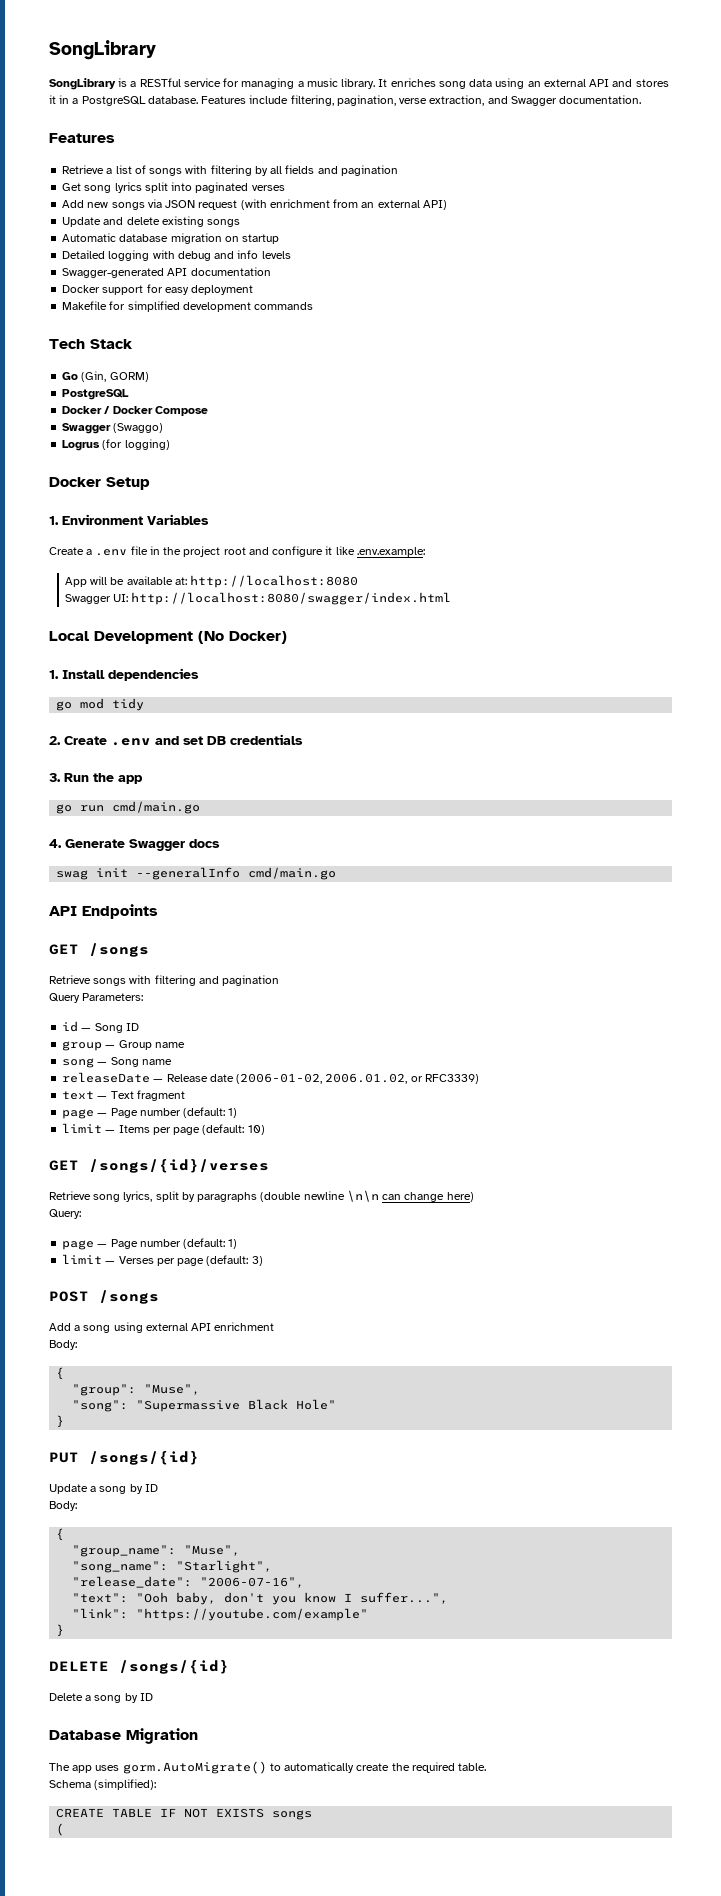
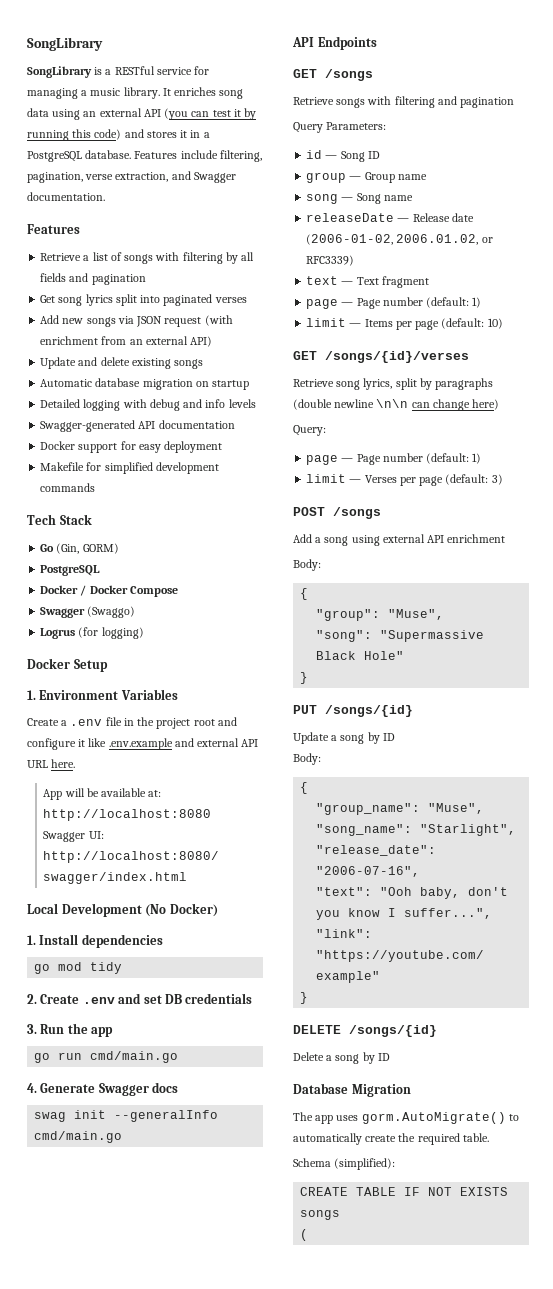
(610, 83) none -> [164,108,257,120] [27,129,122,141] (you can test it by running this code)
[356,547,425,557] .env.example: -> [108,738,259,750] [27,759,76,768] .env.example and external API URL here.

